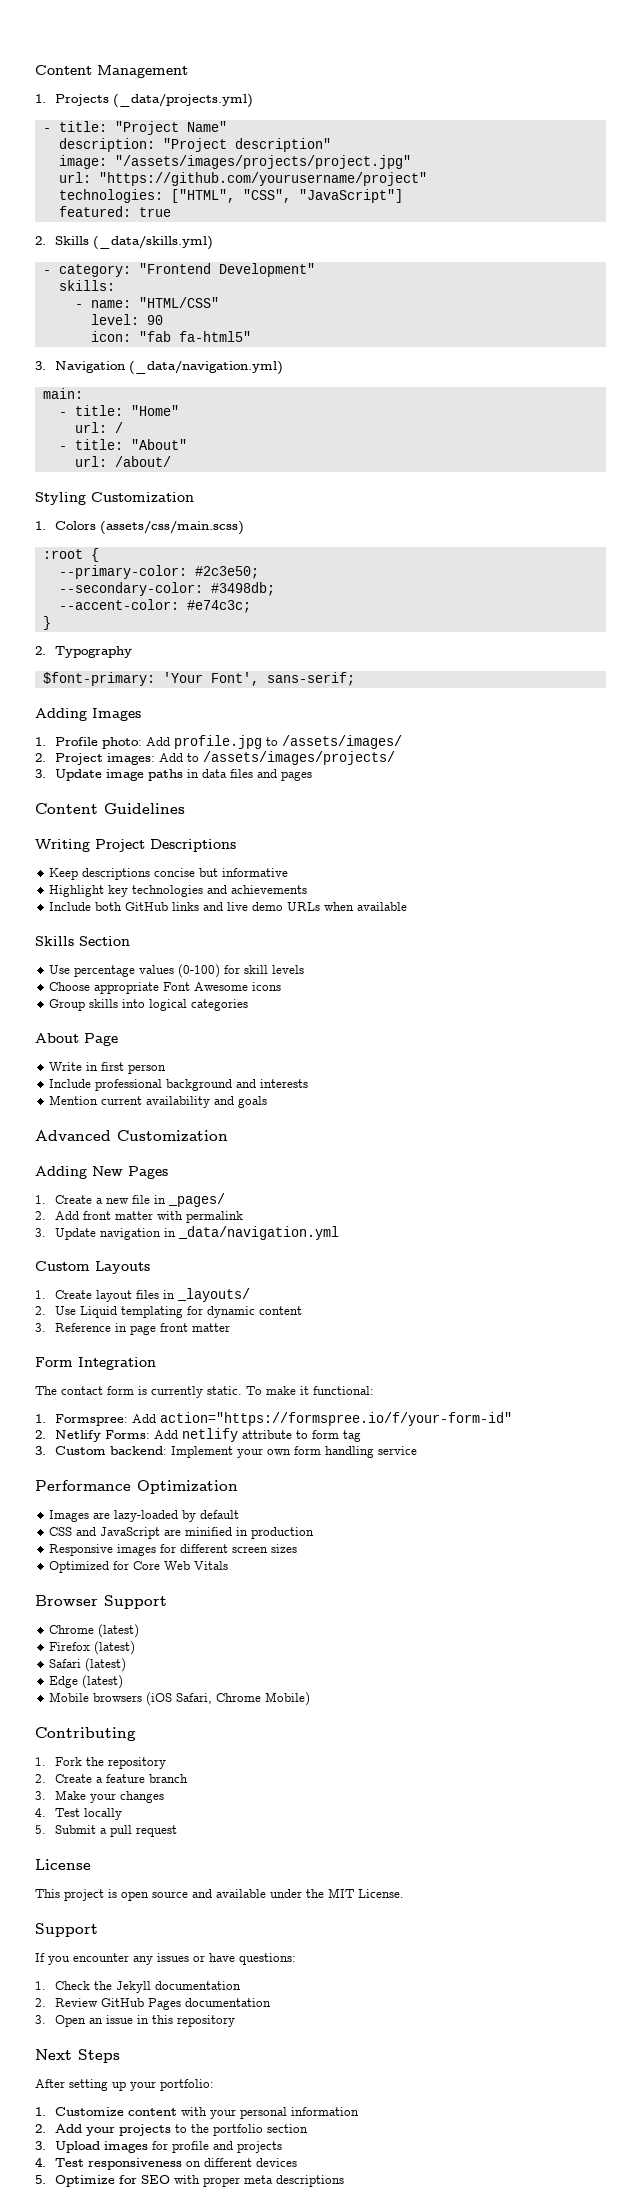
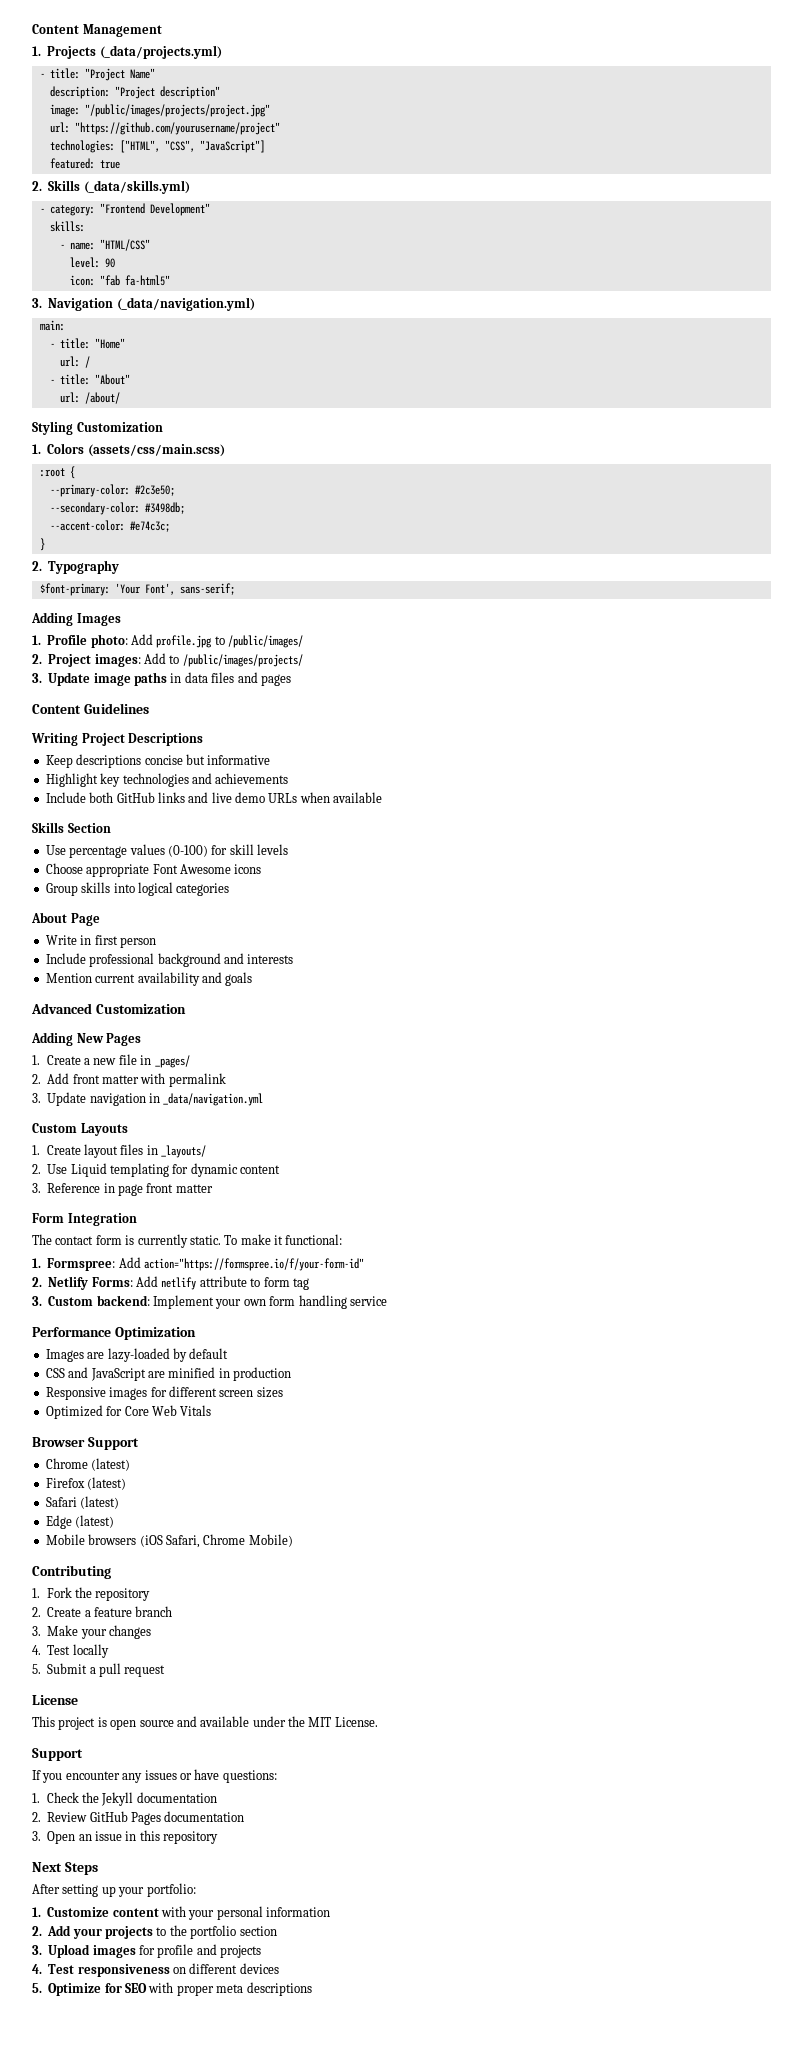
[114,155,411,169] "/assets/images/projects/project.jpg" -> [84,104,270,117] "/public/images/projects/project.jpg"
[281,735,402,749] /assets/images/ -> [228,635,304,648] /public/images/
[202,751,395,765] /assets/images/projects/ -> [182,654,303,667] /public/images/projects/

